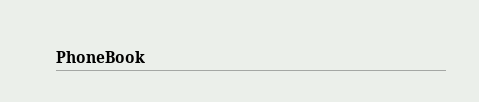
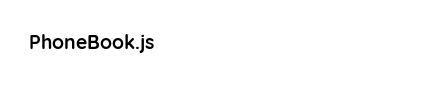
[56,51,145,63] PhoneBook -> [29,34,154,53] PhoneBook.js

